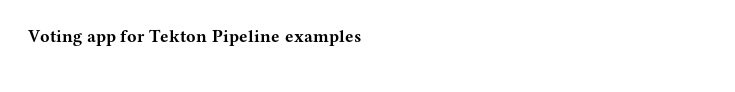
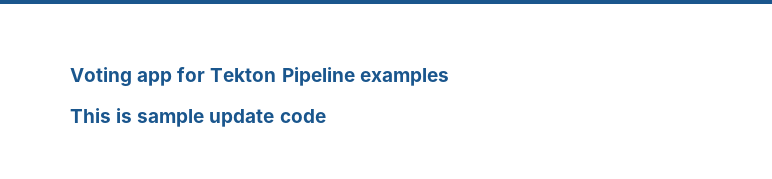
(361, 38) none -> [70,108,326,127] // This is sample update code

